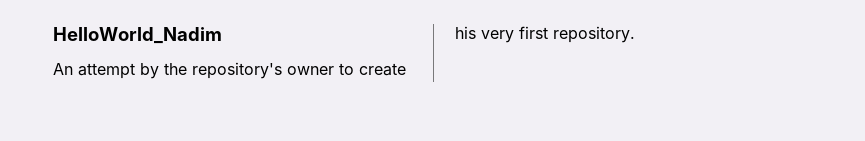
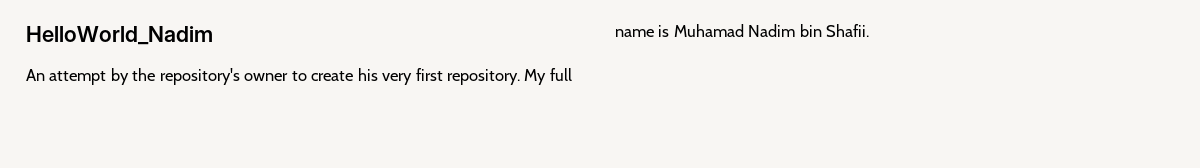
(635, 34) none -> [524,68,572,85] [615,24,870,37] My full name is Muhamad Nadim bin Shafii.

